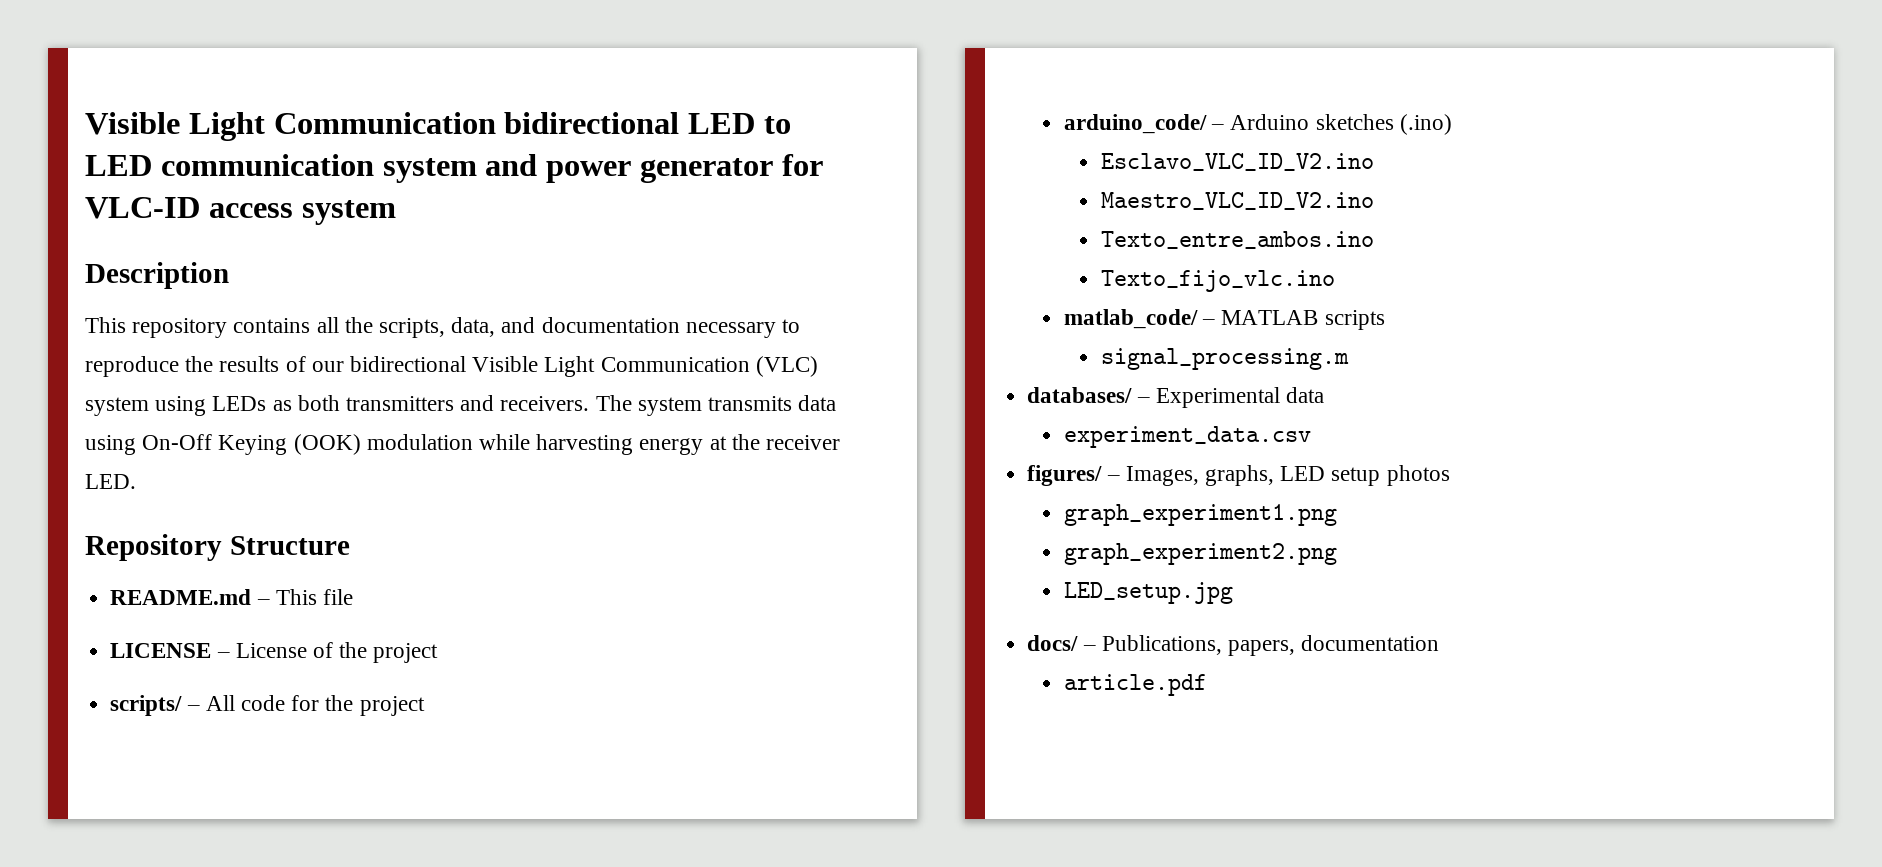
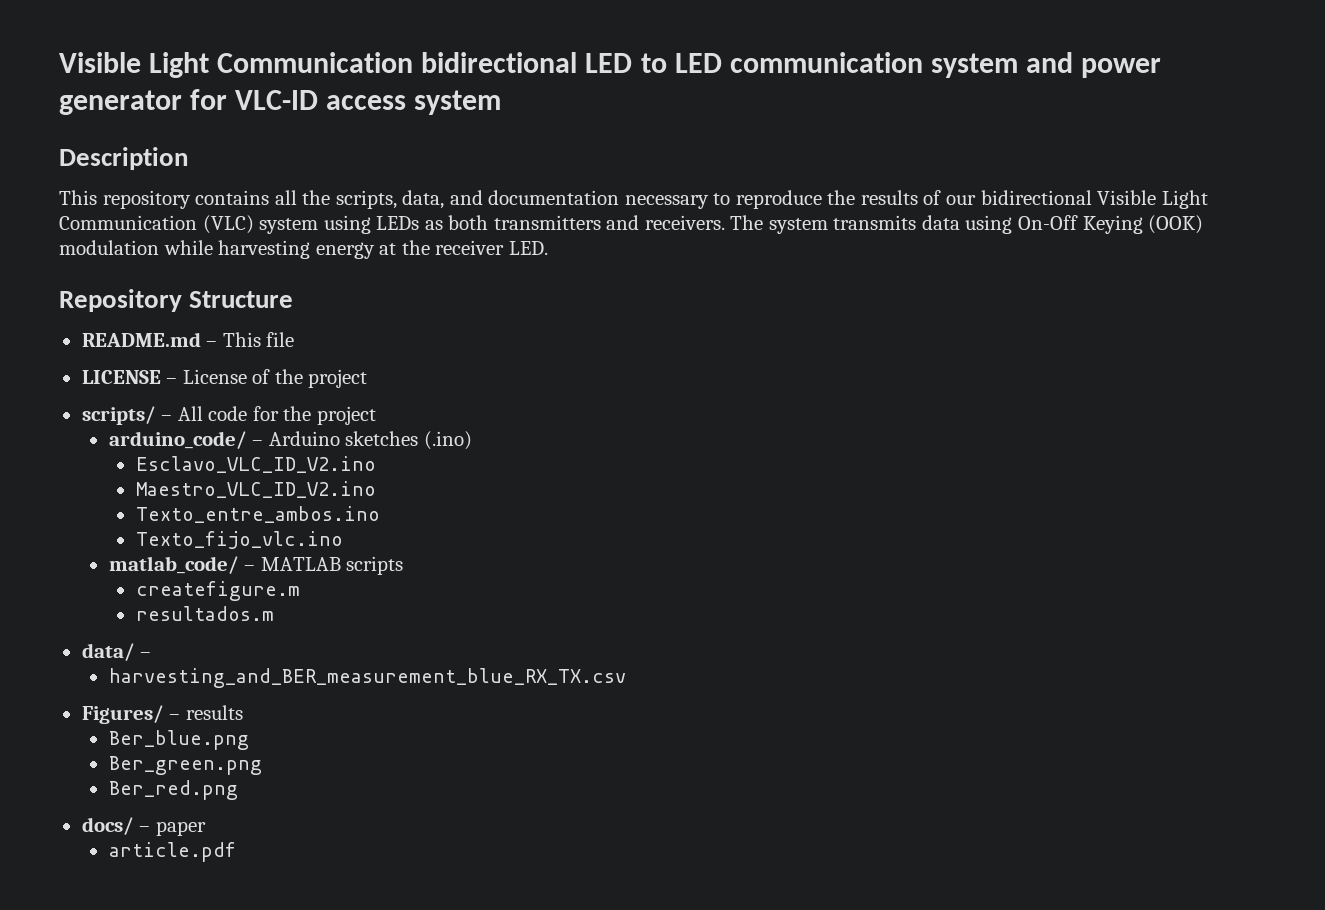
[1100,348,1349,370] [1027,387,1324,408] [1064,426,1312,448] [1027,465,1450,486] [1064,504,1338,526] [1064,543,1338,565] [1064,582,1234,604] signal_processing.m // databases/ – Experimental data // experiment_data.csv // figures/ – Images, graphs, LED setup photos // graph_experiment1.png // graph_experiment2.png // LED_setup.jpg -> [135,581,300,601] [135,606,274,621] [81,643,152,661] [108,668,626,688] [81,705,243,724] [108,730,249,750] [108,756,262,775] [108,780,238,800] createfigure.m // resultados.m // data/ – // harvesting_and_BER_measurement_blue_RX_TX.csv // Figures/ – results // Ber_blue.png // Ber_green.png // Ber_red.png
[1101,635,1440,656] Publications, papers, documentation -> [155,821,206,836] paper

